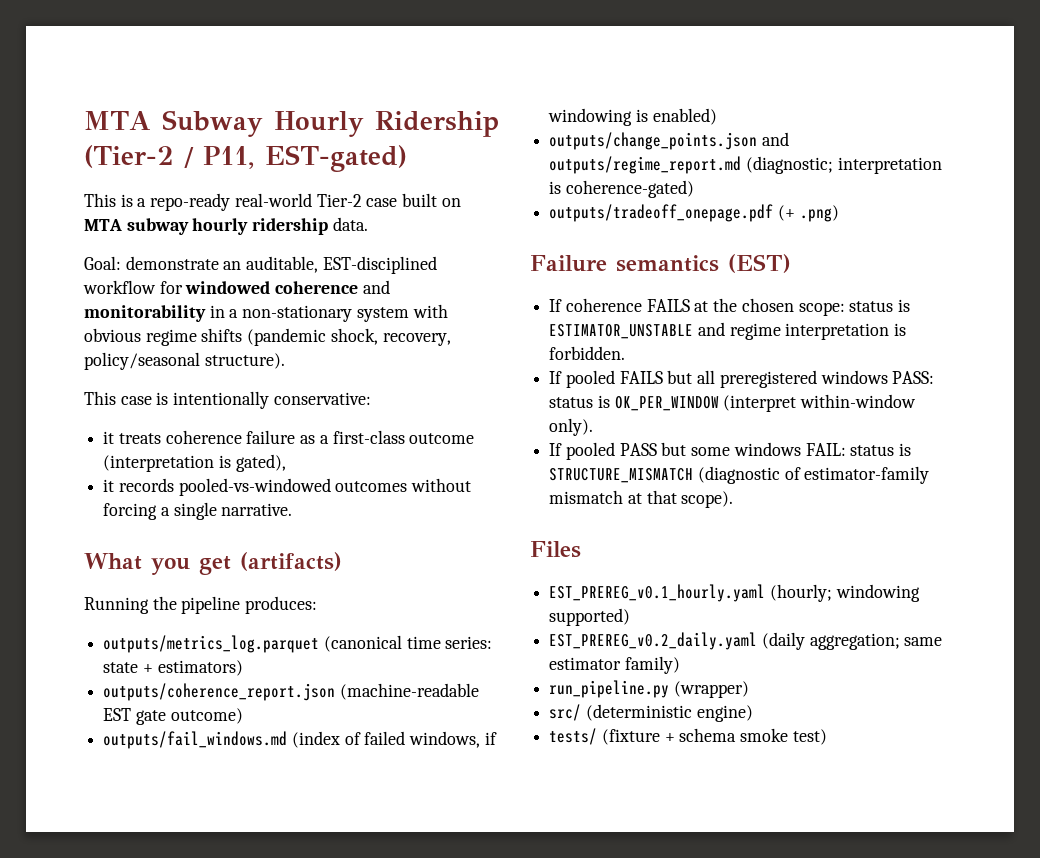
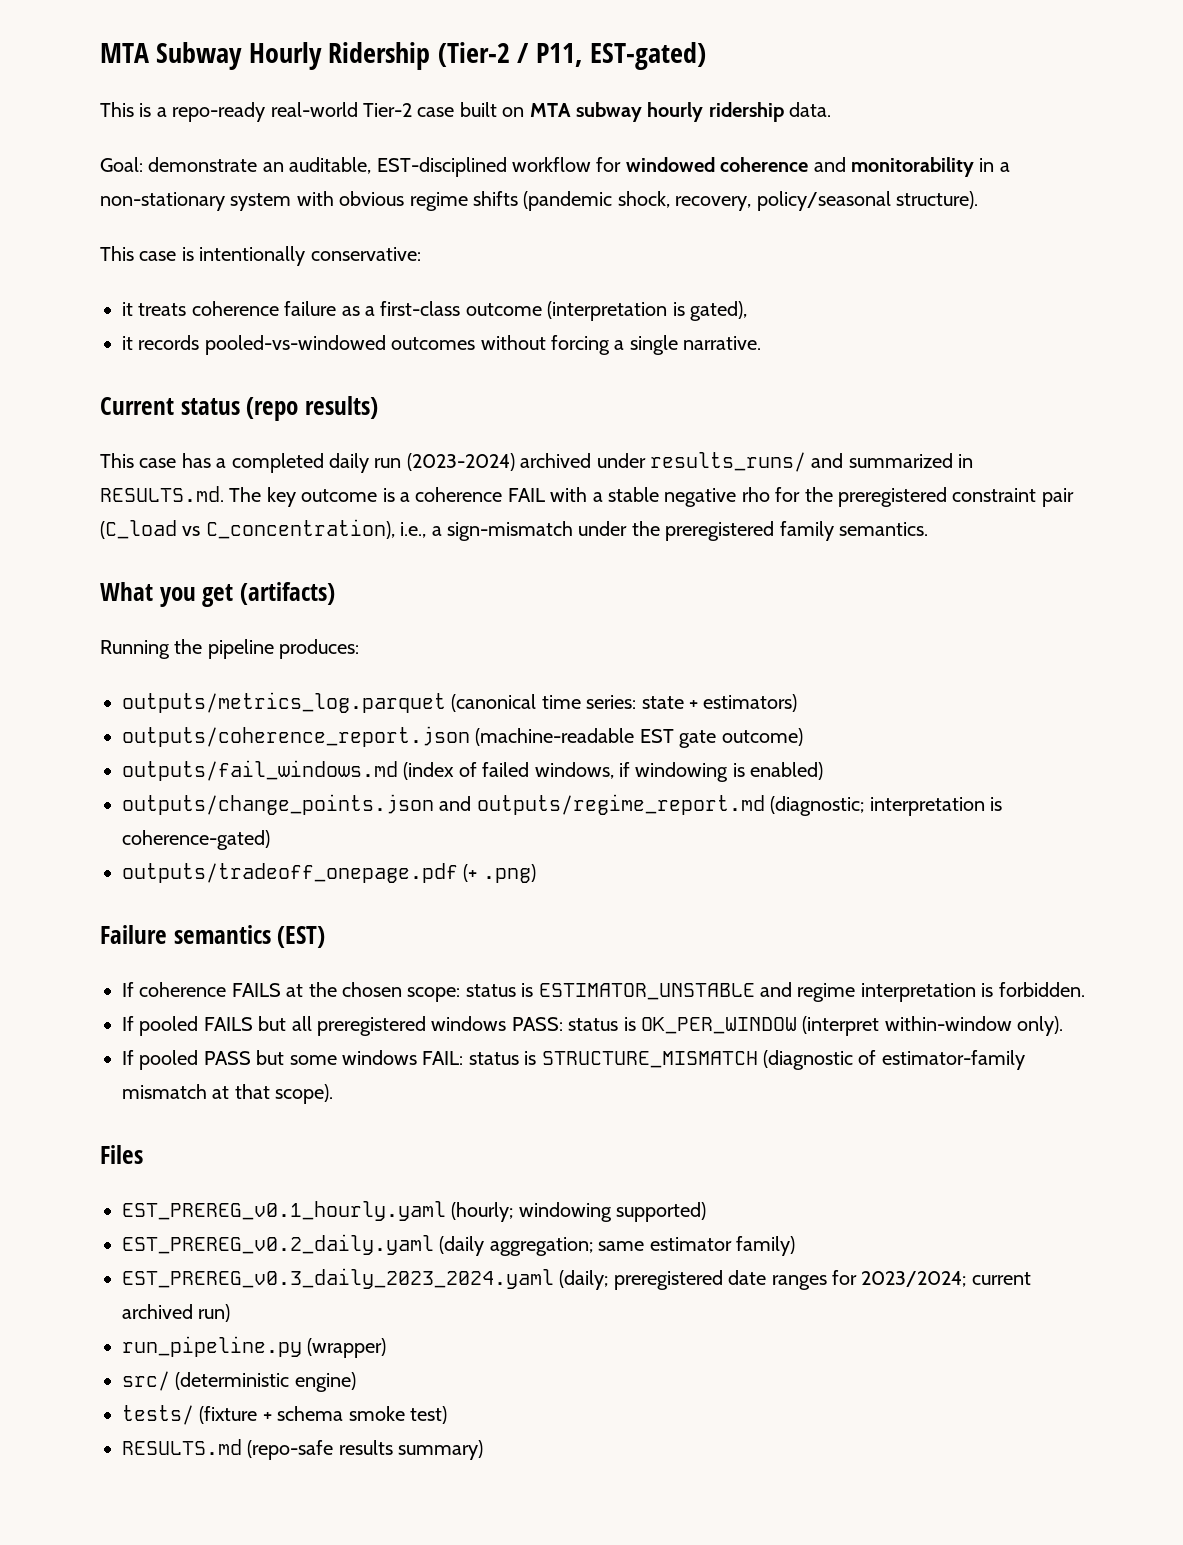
(293, 509) none -> [100,396,378,421] [100,452,974,473] [100,486,1074,507] [100,519,928,541] // Current status (repo results) // This case has a completed daily run (2023-2024) archived under results_runs/ and summarized in RESULTS.md. The key outcome is a coherence FAIL with a stable negative rho for the preregistered constraint pair (C_load vs C_concentration), i.e., a sign-mismatch under the preregistered family semantics.
(680, 665) none -> [122,1268,1031,1290] [122,1304,231,1322] // EST_PREREG_v0.3_daily_2023_2024.yaml (daily; preregistered date ranges for 2023/2024; current archived run)
(827, 737) none -> [122,1439,484,1460] // RESULTS.md (repo-safe results summary)

